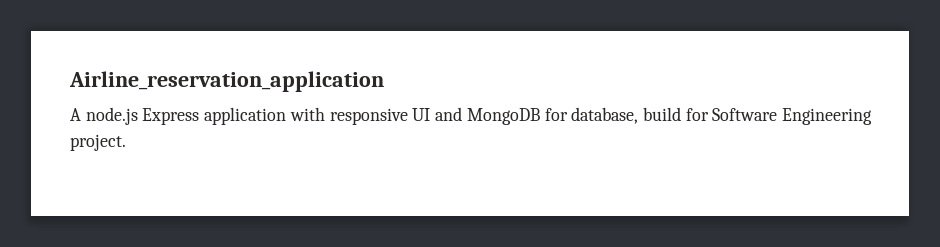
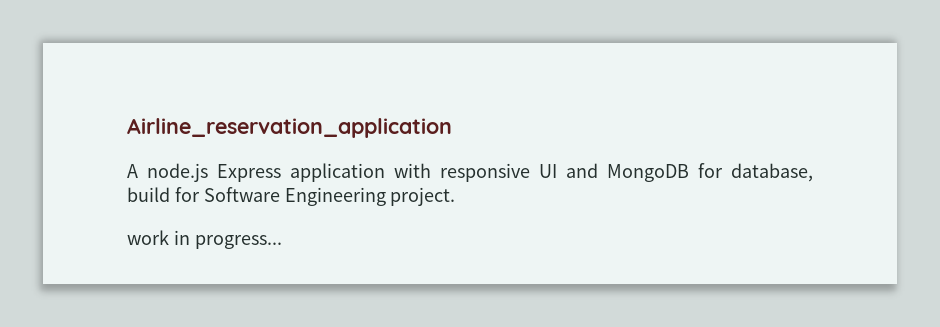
(126, 142) none -> [127,230,282,249] // work in progress...

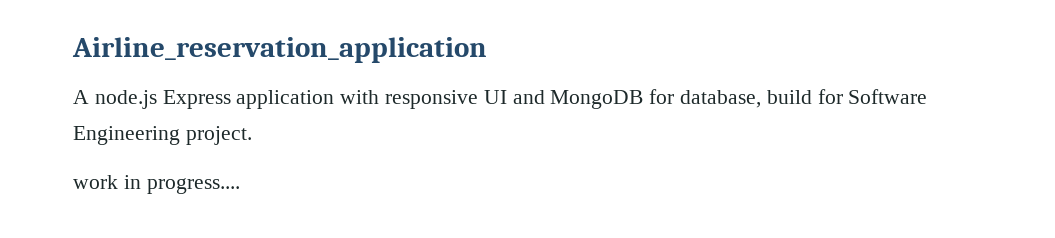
[194,235,282,249] progress... -> [146,178,240,194] progress....

